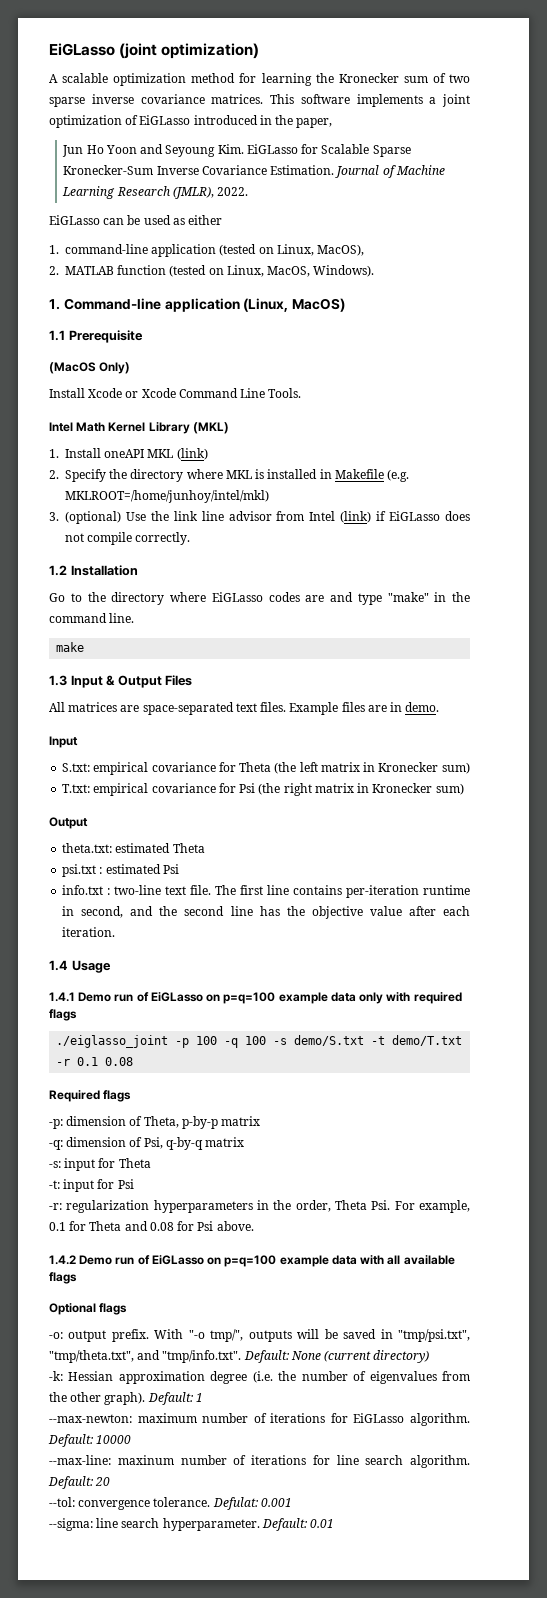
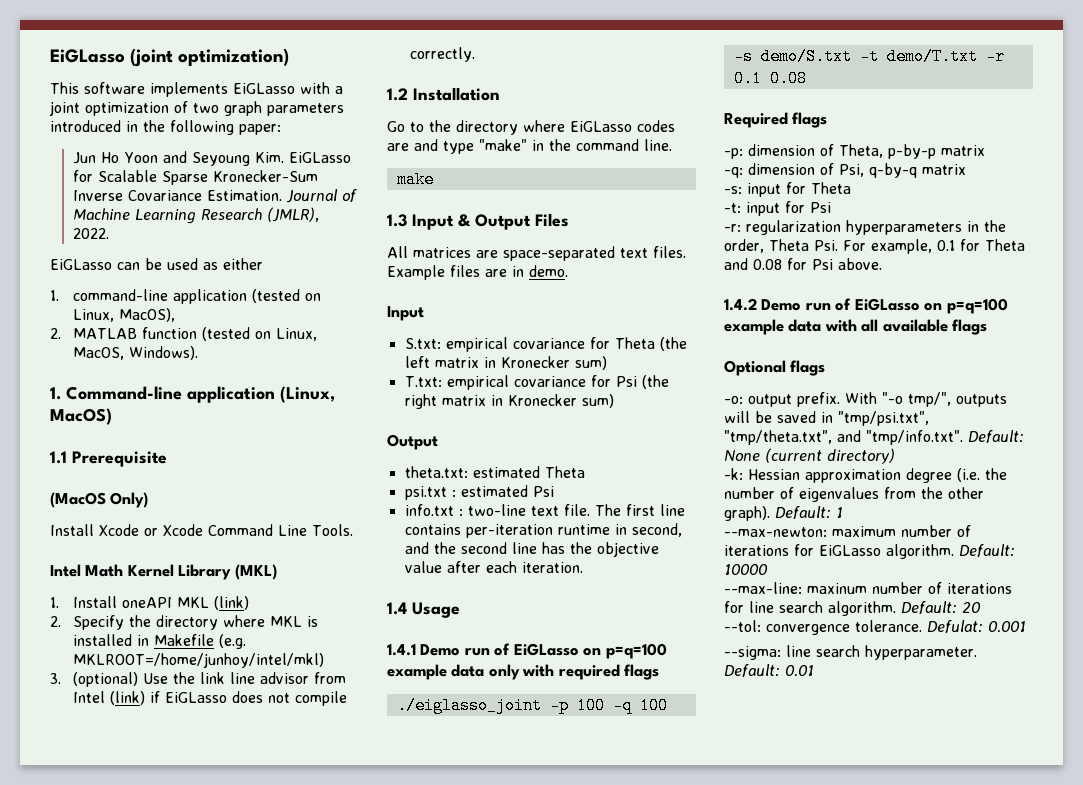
[49,73,471,86] [49,94,264,107] A scalable optimization method for learning the Kronecker sum of two sparse inverse covariance matrices. -> (290, 57) none
(423, 100) none -> [233,82,330,94] EiGLasso with
[139,115,191,125] EiGLasso -> [193,101,344,116] two graph parameters
[296,118,333,128] paper, -> [170,120,281,135] following paper:

